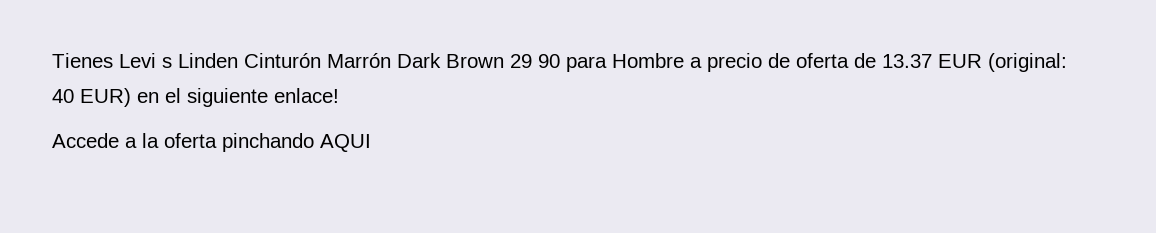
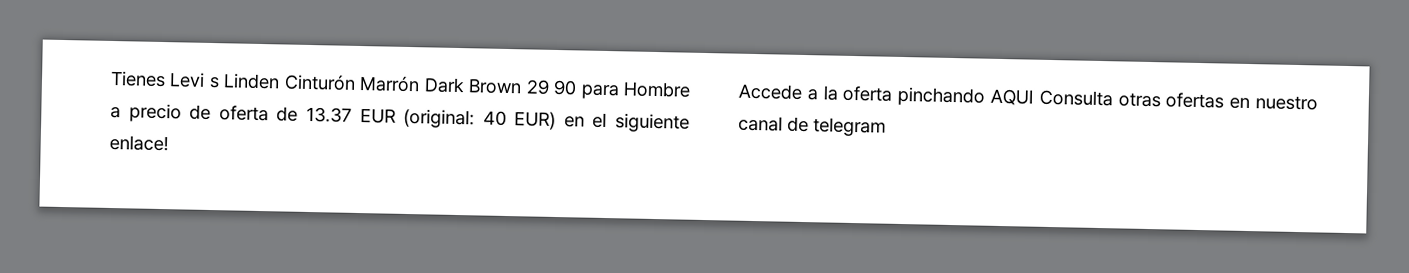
(371, 143) none -> [1038,89,1318,111] [738,115,886,137] Consulta otras ofertas en nuestro canal de telegram

